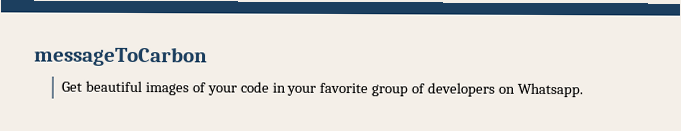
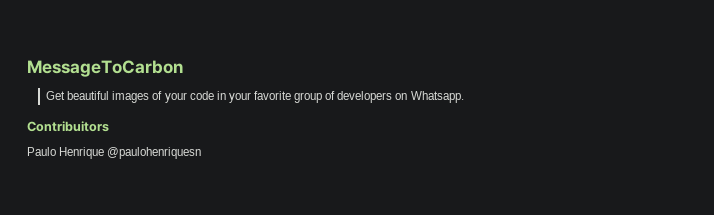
[33,46,208,67] messageToCarbon -> [27,60,183,77] MessageToCarbon
(583, 90) none -> [27,121,109,132] [27,147,202,159] // Contribuitors // Paulo Henrique @paulohenriquesn

